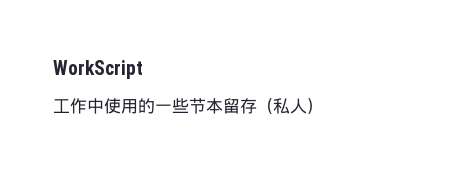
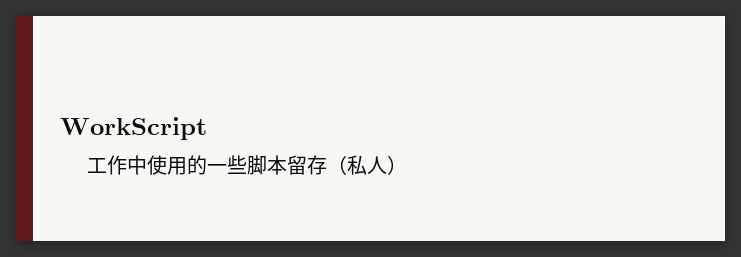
[189,98,206,114] 节 -> [247,155,268,175] 脚

